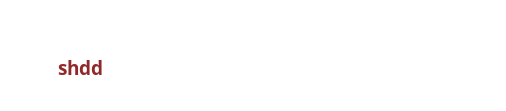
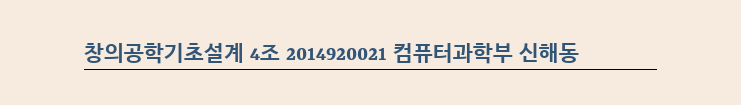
[58,60,103,75] shdd -> [84,43,579,64] 창의공학기초설계 4조 2014920021 컴퓨터과학부 신해동

